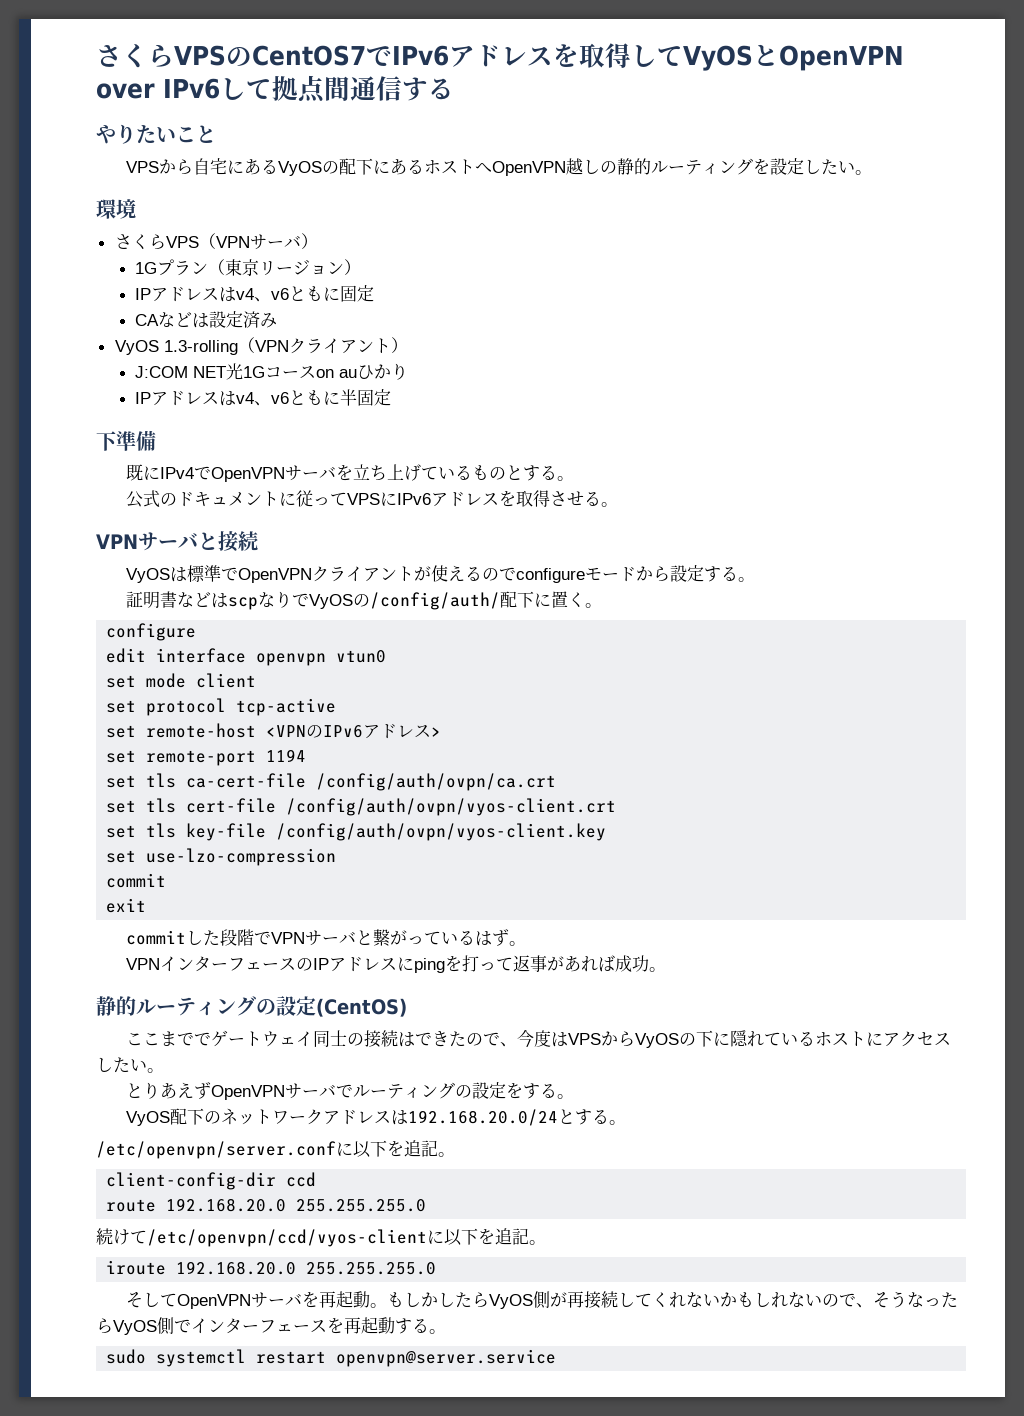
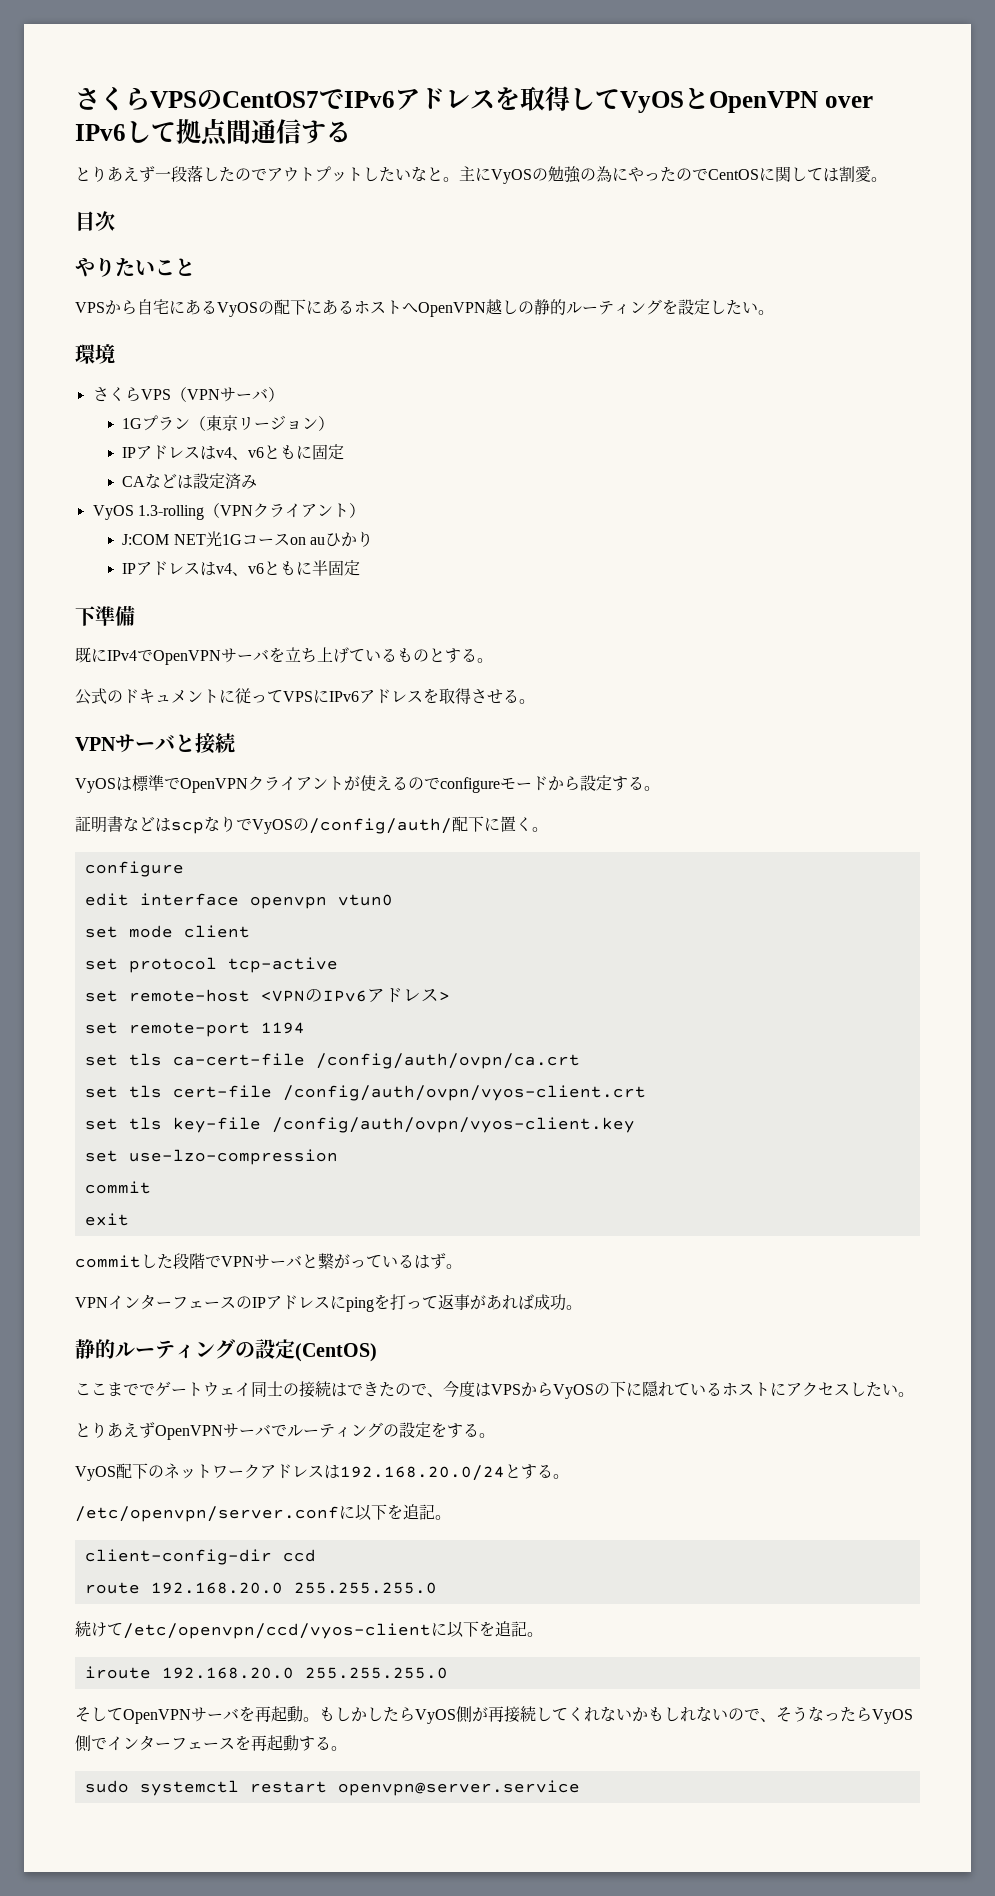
(454, 89) none -> [75,165,887,184] [75,211,115,231] // とりあえず一段落したのでアウトプットしたいなと。主にVyOSの勉強の為にやったのでCentOSに関しては割愛。 // 目次

